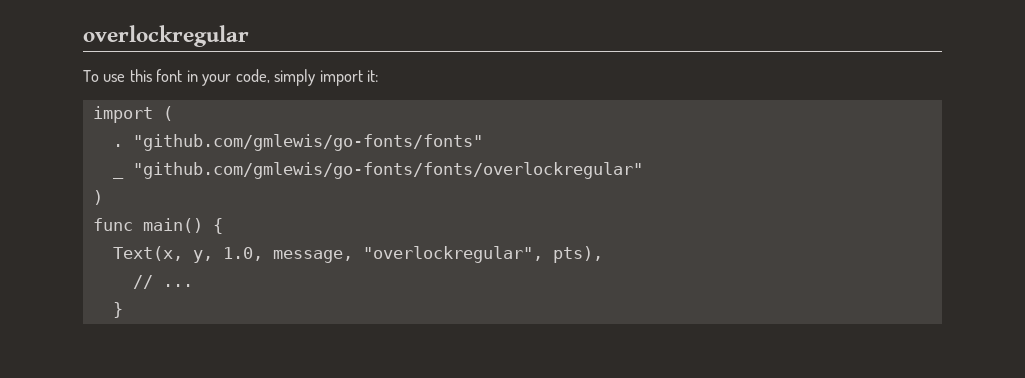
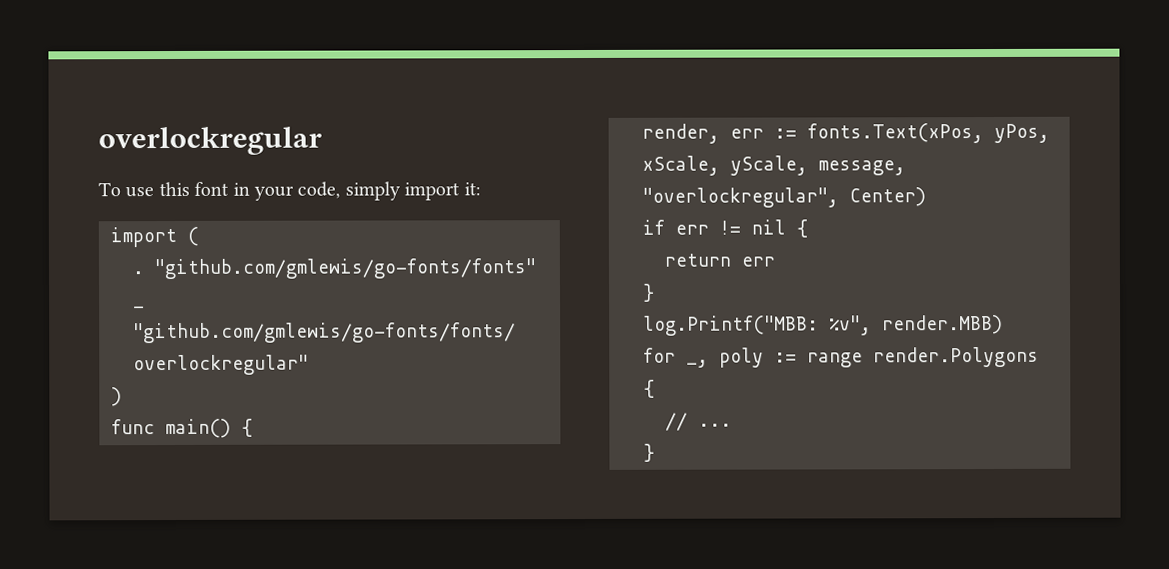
[112,246,603,263] Text(x, y, 1.0, message, "overlockregular", pts), -> [642,123,1050,144] [642,155,906,176] [642,187,926,208] [642,219,808,238] [664,253,775,267] [642,283,655,302] [643,314,1003,336] [643,346,1039,368] [643,379,655,398] render, err := fonts.Text(xPos, yPos, xScale, yScale, message, "overlockregular", Center) // if err != nil { // return err // } // log.Printf("MBB: %v", render.MBB) // for _, poly := range render.Polygons {

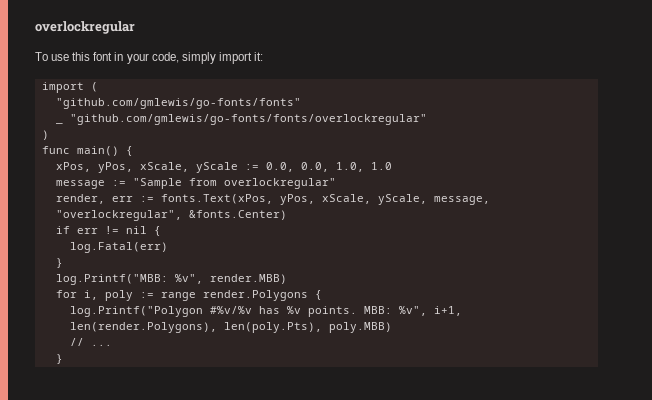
[132,271,144,275] . -> (98, 87) none
(253, 427) none -> [55,162,392,173] [55,178,336,189] // xPos, yPos, xScale, yScale := 0.0, 0.0, 1.0, 1.0 // message := "Sample from overlockregular"
[849,187,926,207] Center) -> [188,210,287,220] &fonts.Center)
[664,253,775,267] return err -> [69,242,168,253] log.Fatal(err)
[686,359,709,368] _, -> [83,290,98,300] i,
(655, 388) none -> [69,306,462,317] [69,322,392,333] // log.Printf("Polygon #%v/%v has %v points. MBB: %v", i+1, len(render.Polygons), len(poly.Pts), poly.MBB)

